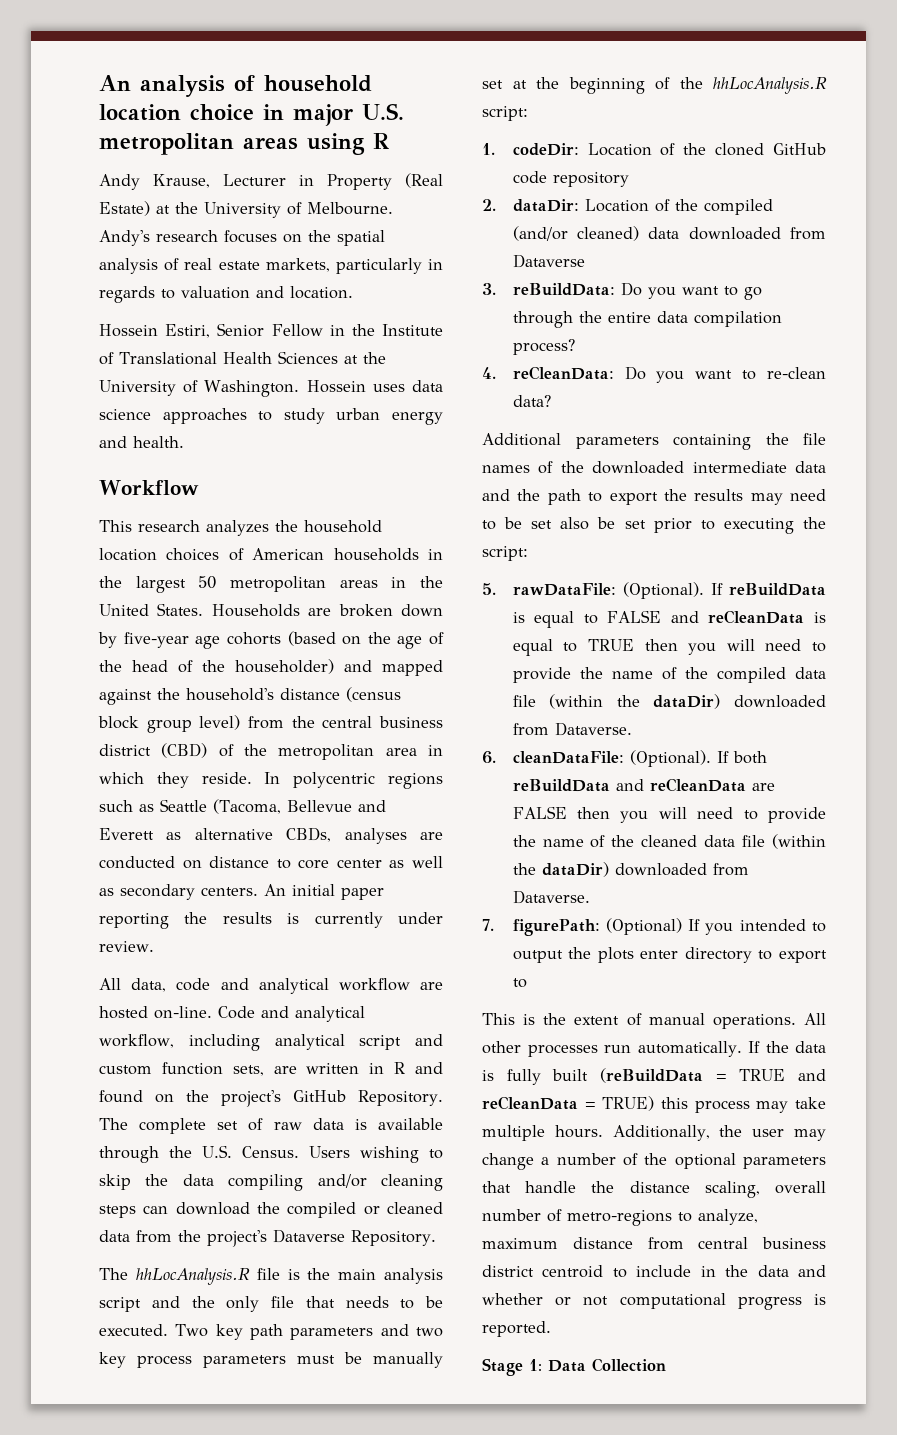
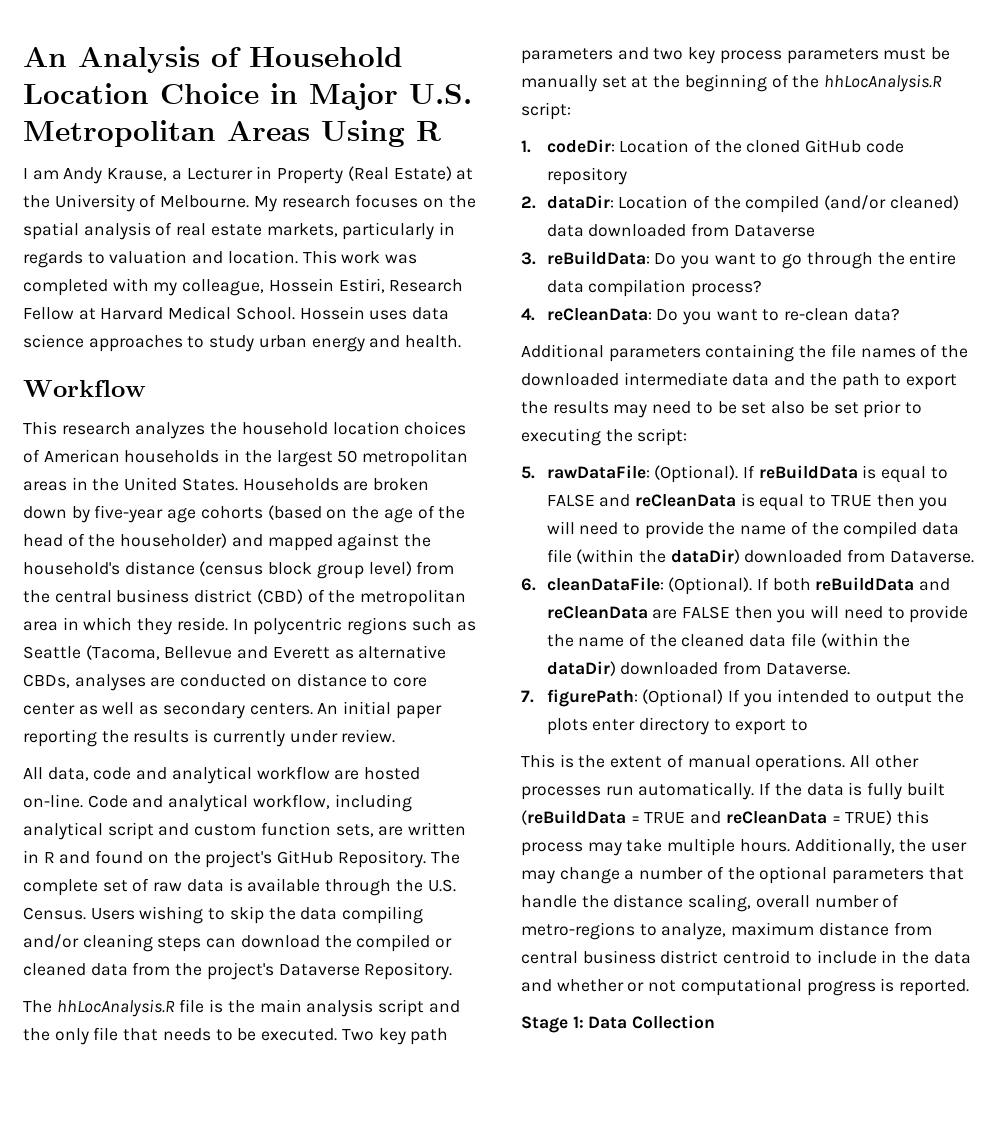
[99,75,372,97] [99,103,404,126] [99,133,365,155] An analysis of household location choice in major U.S. metropolitan areas using -> [23,46,403,73] [23,83,472,110] [23,120,405,147] An Analysis of Household Location Choice in Major U.S. Metropolitan Areas Using
(389, 141) none -> [23,168,59,180] I am
(210, 181) none -> [171,170,182,180] a
[99,230,150,246] Andy's -> [253,196,277,212] My
[99,323,443,338] [99,351,386,365] [99,380,300,397] // Hossein Estiri, Senior Fellow in the Institute of Translational Health Sciences at the University of Washington. -> [302,250,418,264] [23,278,464,296] [23,306,295,320] This work was completed with my colleague, Hossein Estiri, Research Fellow at Harvard Medical School.

